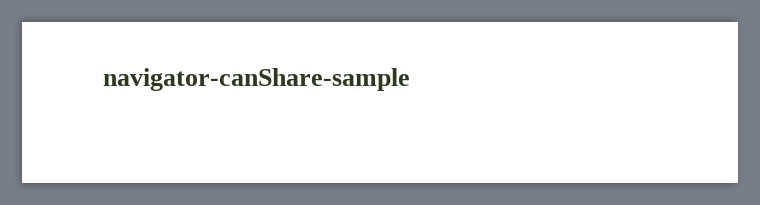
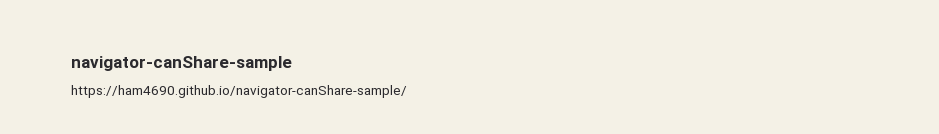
(410, 79) none -> [71,85,407,98] // https://ham4690.github.io/navigator-canShare-sample/

